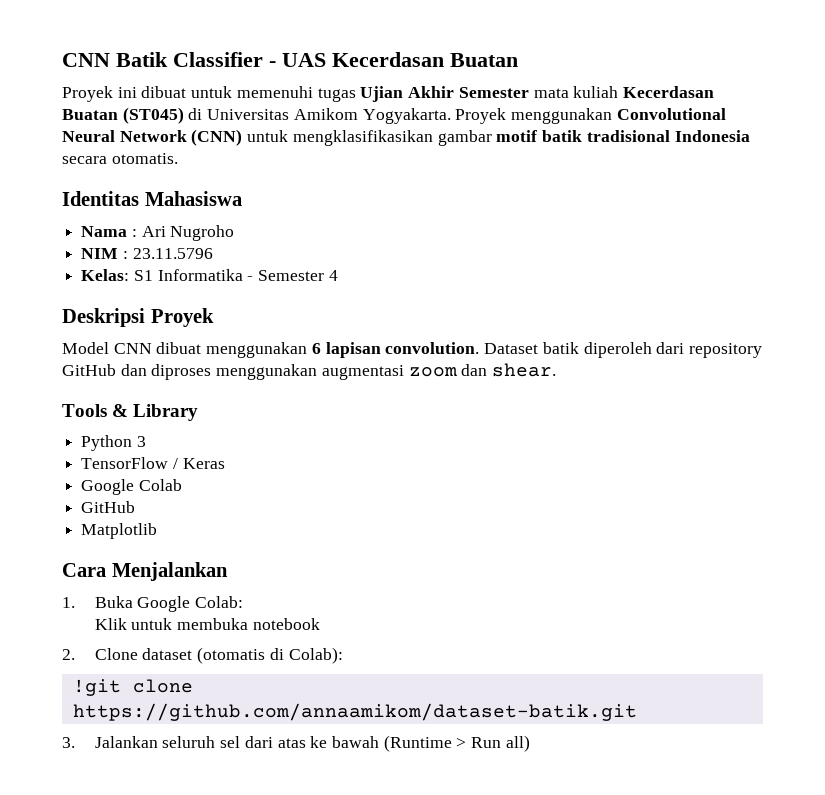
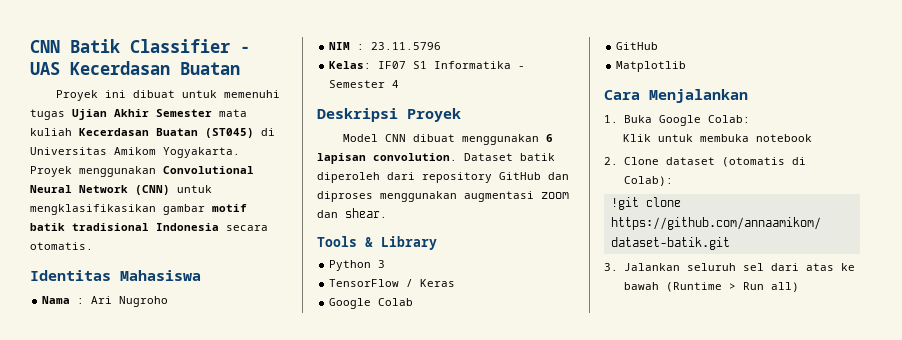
(130, 275) none -> [378,61,407,69] IF07

